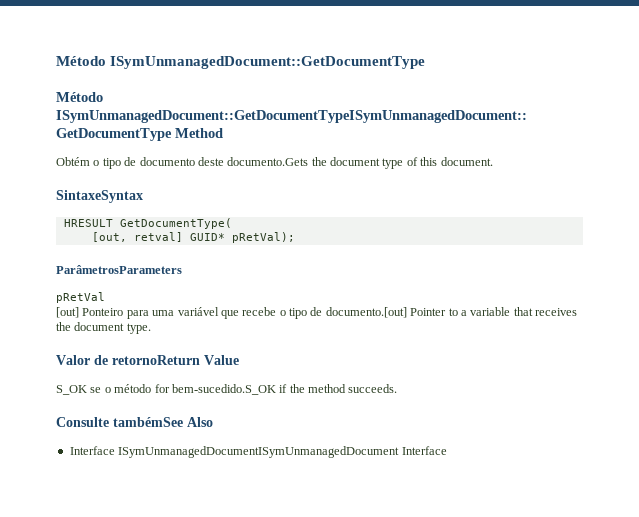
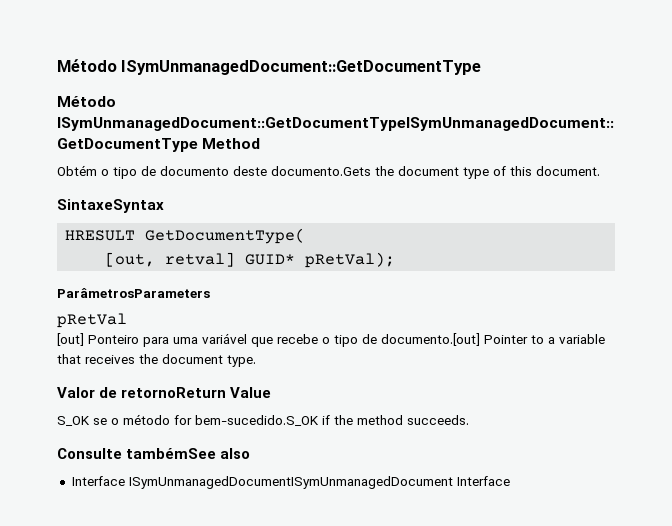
[187,417,213,427] Also -> [220,448,251,459] also

